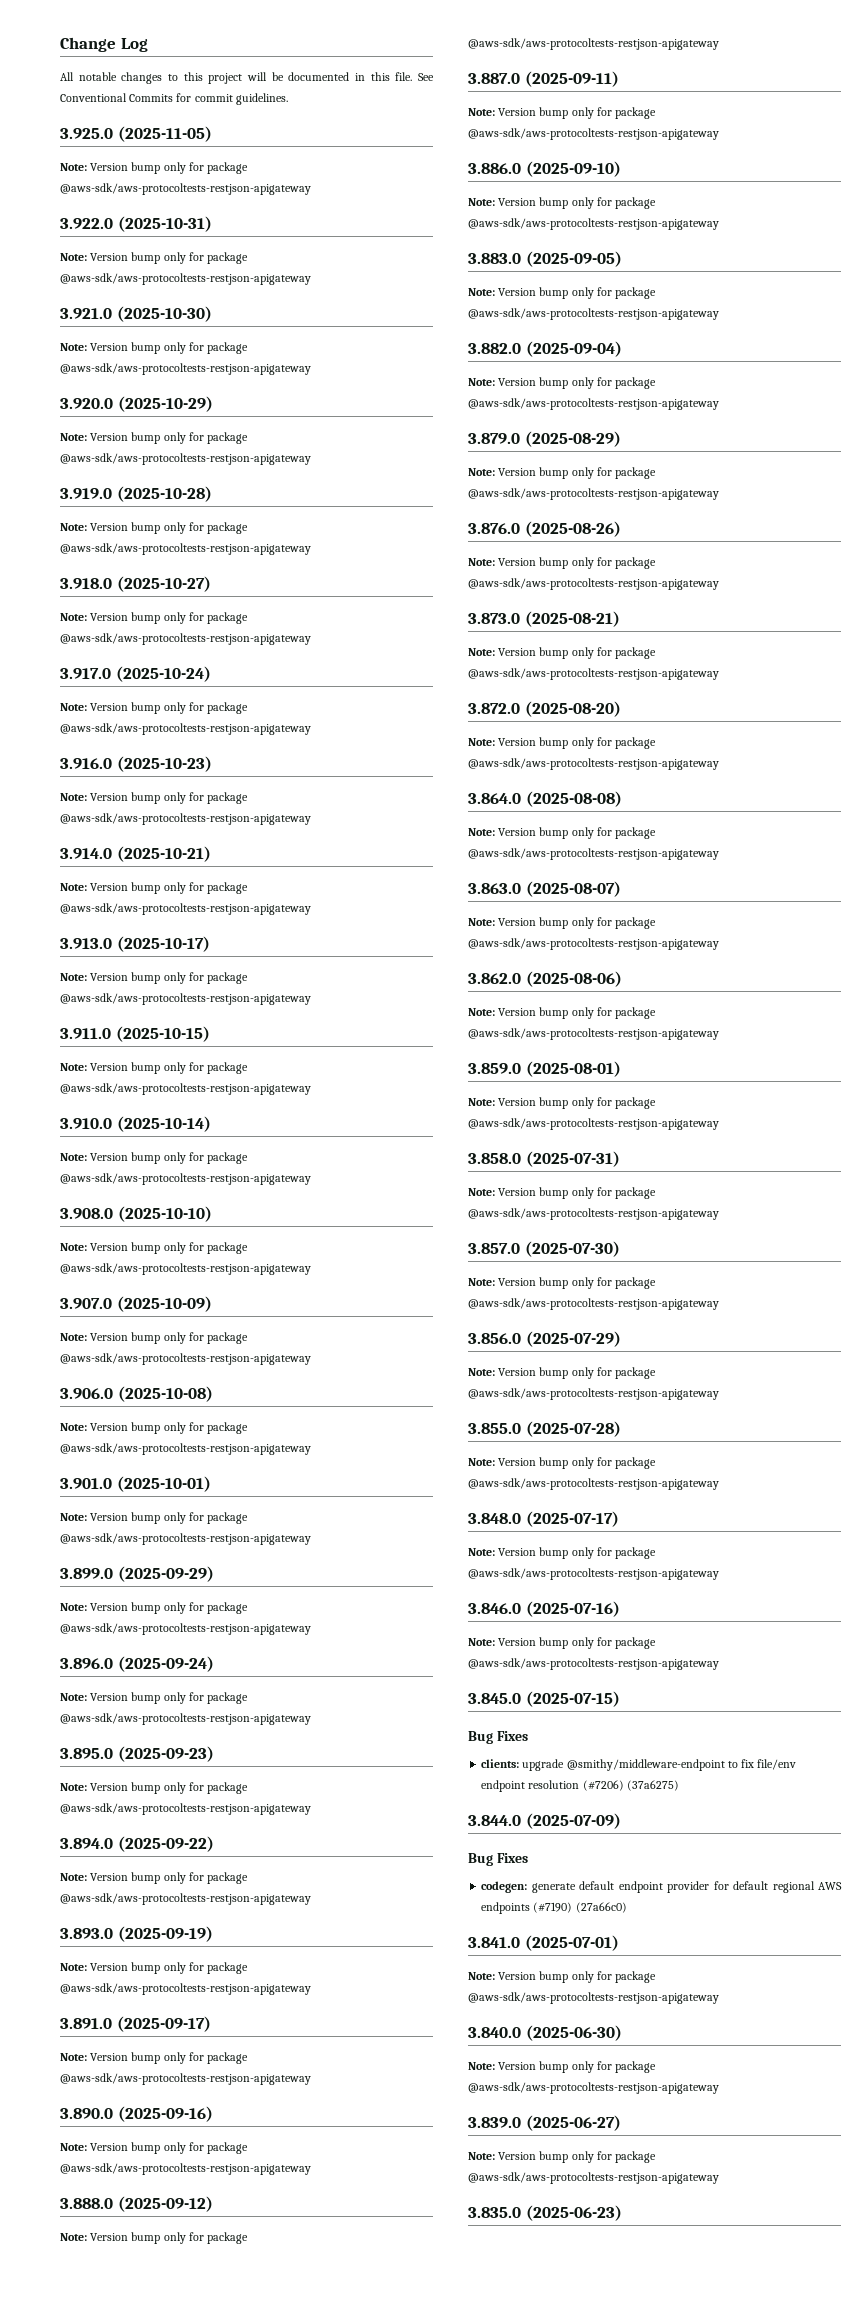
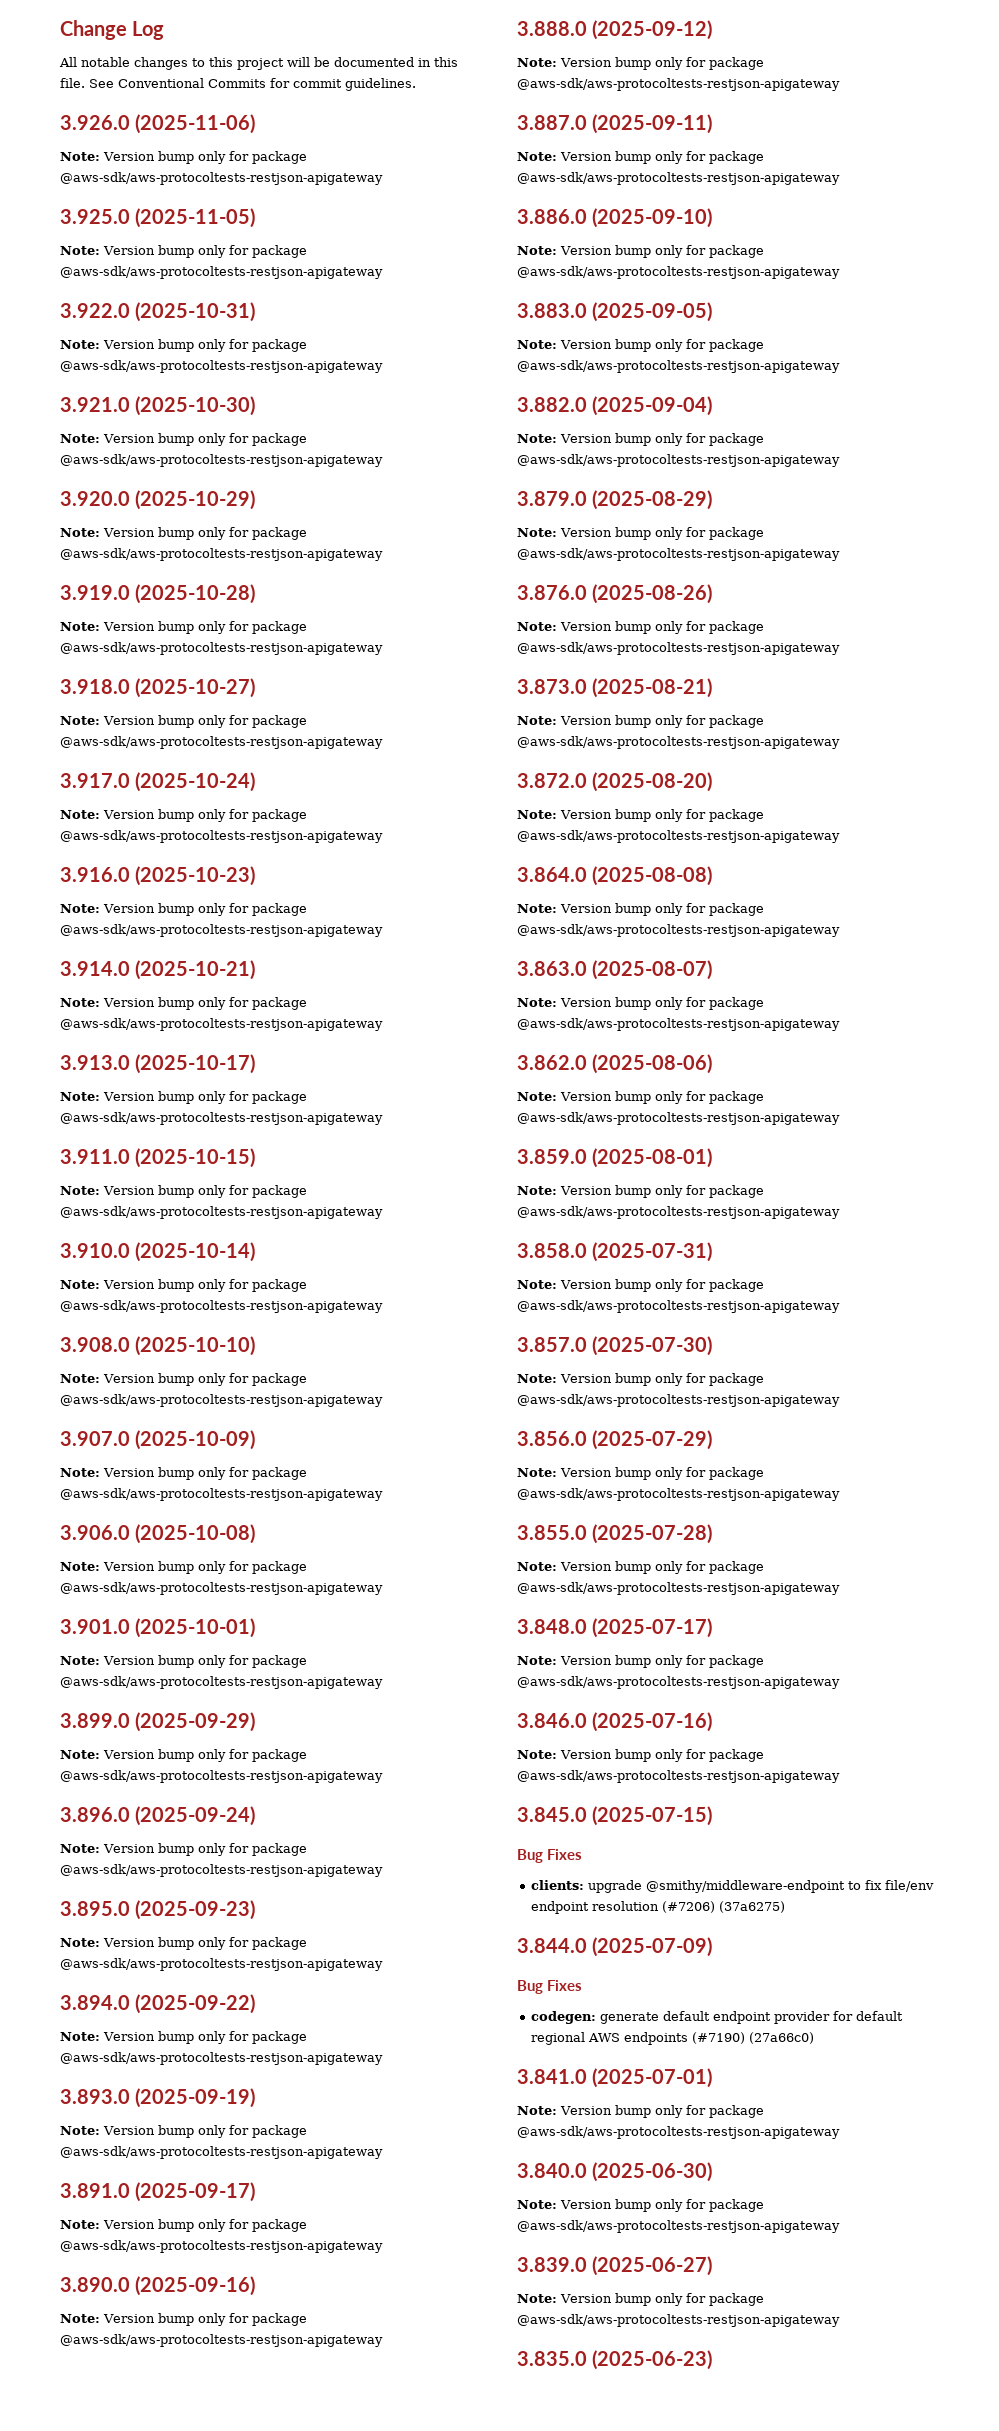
(288, 99) none -> [60,114,256,134] [60,151,307,164] [60,172,383,185] // 3.926.0 (2025-11-06) // Note: Version bump only for package @aws-sdk/aws-protocoltests-restjson-apigateway

